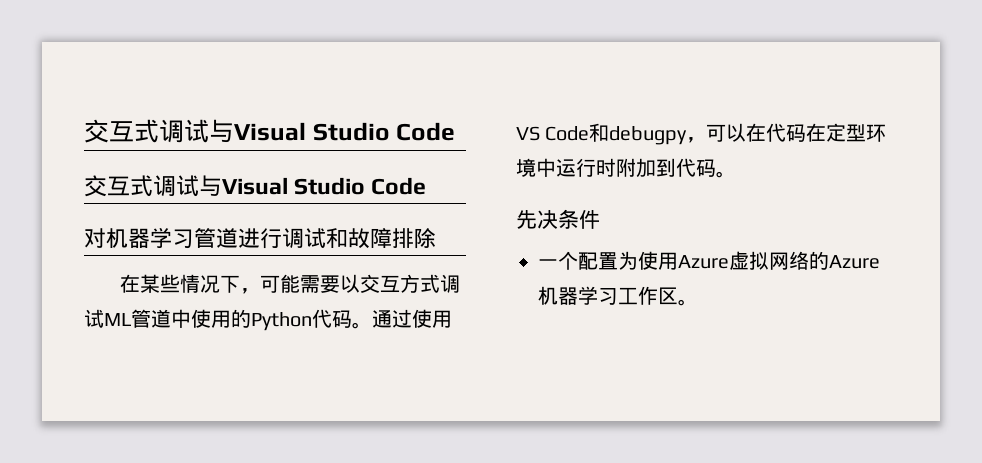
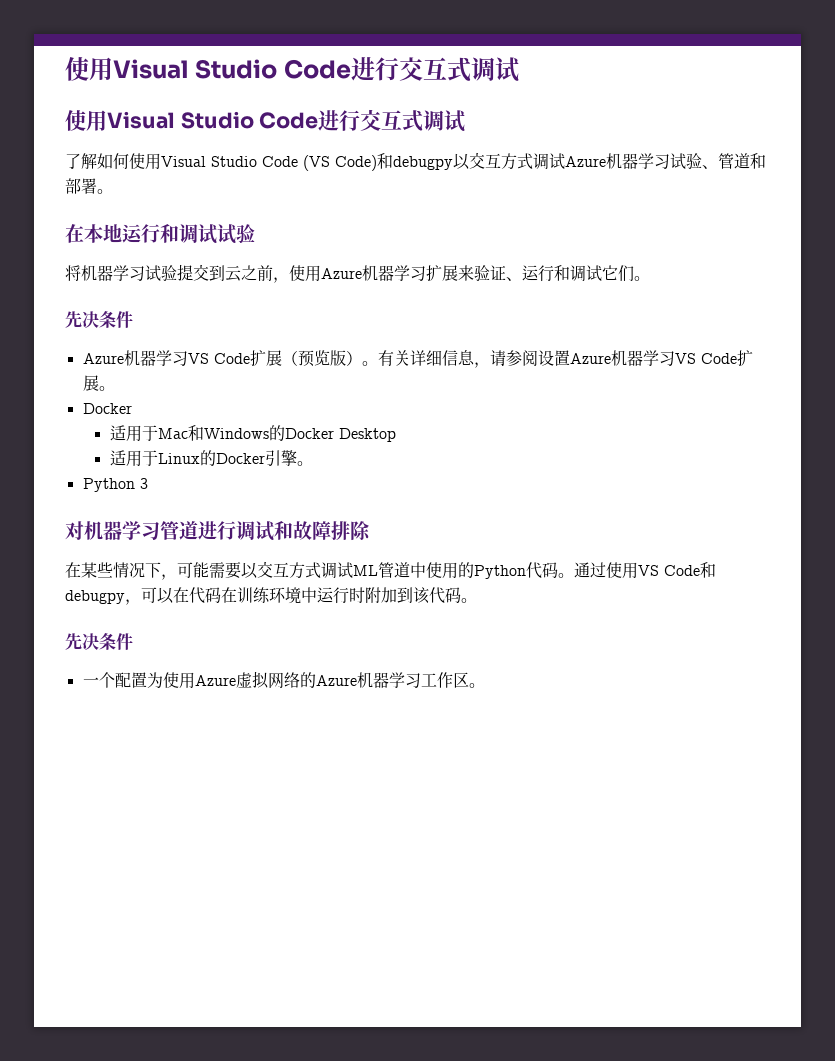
[84,119,456,143] [84,175,427,197] 交互式调试与Visual Studio Code // 交互式调试与Visual Studio Code -> [65,56,519,82] [65,109,466,132] [65,152,766,171] [65,178,113,194] [65,224,255,244] [65,264,650,283] [65,311,133,328] [82,350,753,368] [82,375,115,391] [82,403,132,414] [109,425,396,442] [109,450,313,467] [82,478,148,492] 使用Visual Studio Code进行交互式调试 // 使用Visual Studio Code进行交互式调试 // 了解如何使用Visual Studio Code (VS Code)和debugpy以交互方式调试Azure机器学习试验、管道和部署。 // 在本地运行和调试试验 // 将机器学习试验提交到云之前，使用Azure机器学习扩展来验证、运行和调试它们。 // 先决条件 // Azure机器学习VS Code扩展（预览版）。有关详细信息，请参阅设置Azure机器学习VS Code扩展。 // Docker // 适用于Mac和Windows的Docker Desktop // 适用于Linux的Docker引擎。 // Python 3
[826,123,867,142] 定型 -> [237,587,270,603] 训练
(676, 167) none -> [413,587,430,604] 该

